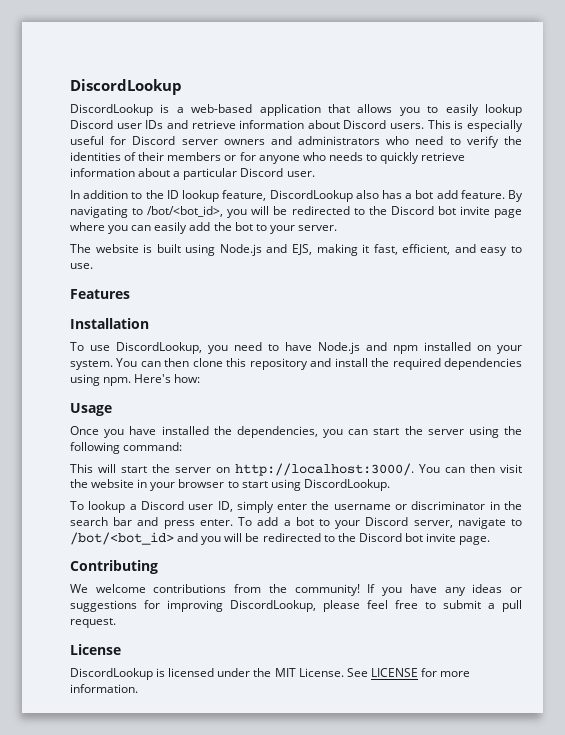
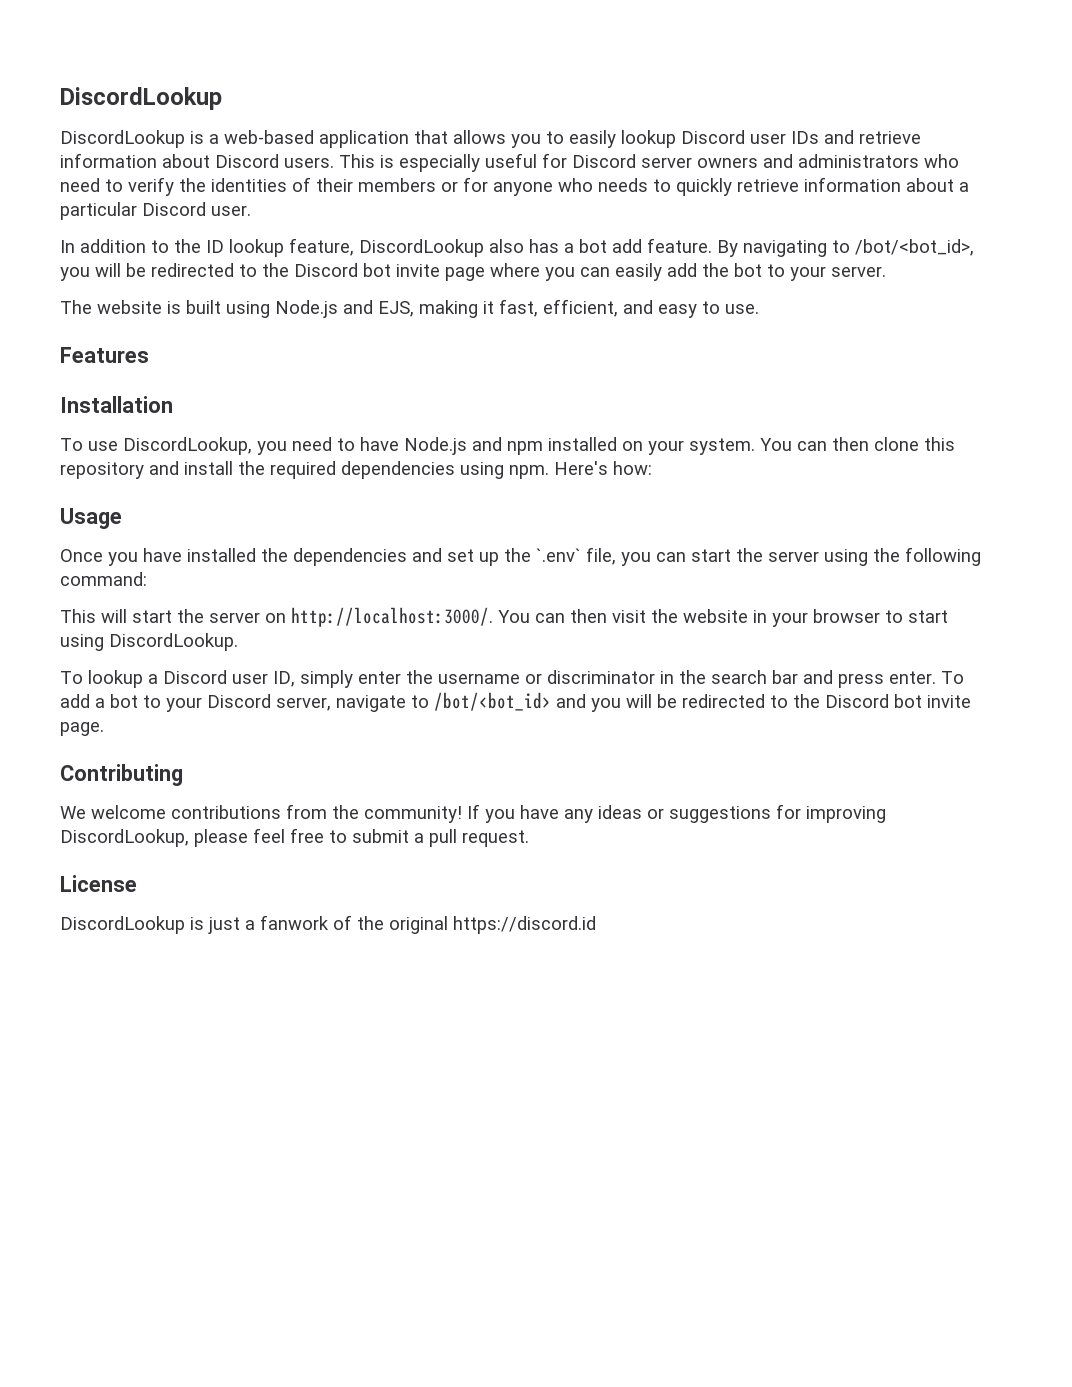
[236,426,318,438] dependencies, -> [293,547,616,566] dependencies and set up the `.env` file,
[168,668,471,677] [70,684,138,693] licensed under the MIT License. See LICENSE for more information. -> [208,915,596,934] just a fanwork of the original https://discord.id

